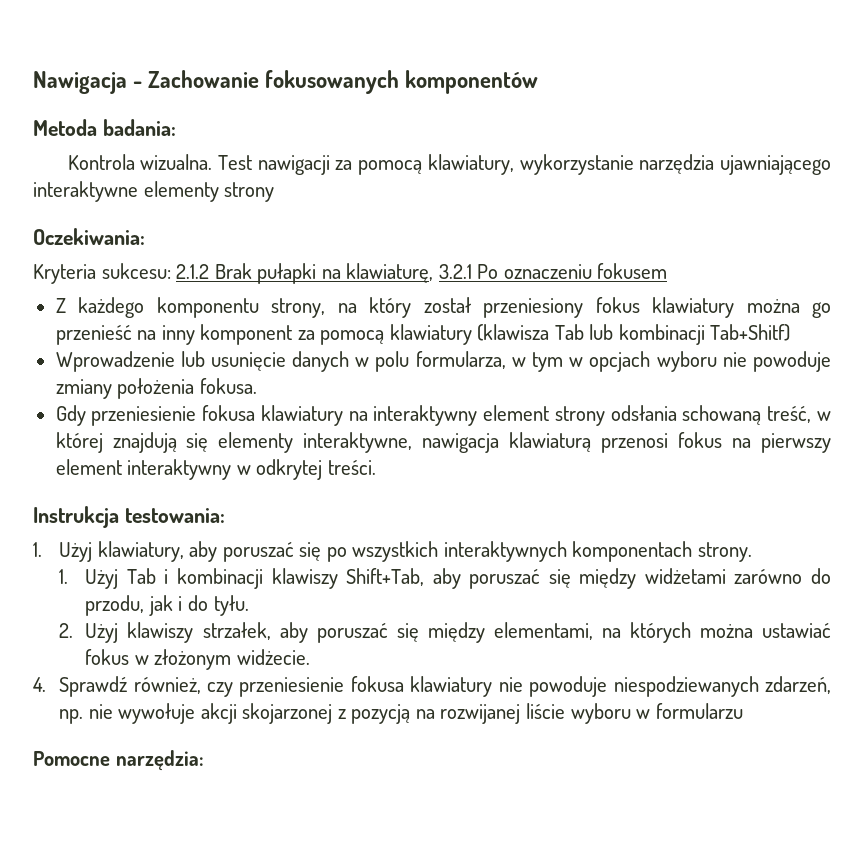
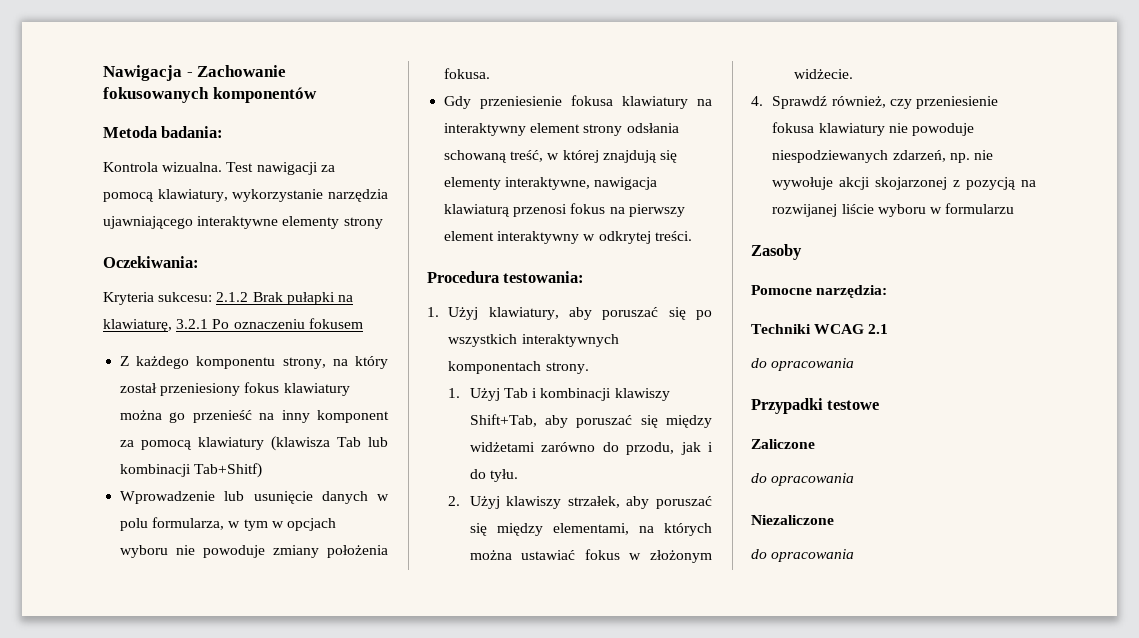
[33,506,119,528] Instrukcja -> [427,271,499,283] Procedura
(743, 711) none -> [751,244,802,260] // Zasoby
(204, 760) none -> [751,324,889,334] [751,358,855,371] [751,398,880,414] [751,439,815,449] [751,473,855,486] [751,515,834,525] [751,549,855,562] // Techniki WCAG 2.1 // do opracowania // Przypadki testowe // Zaliczone // do opracowania // Niezaliczone // do opracowania

